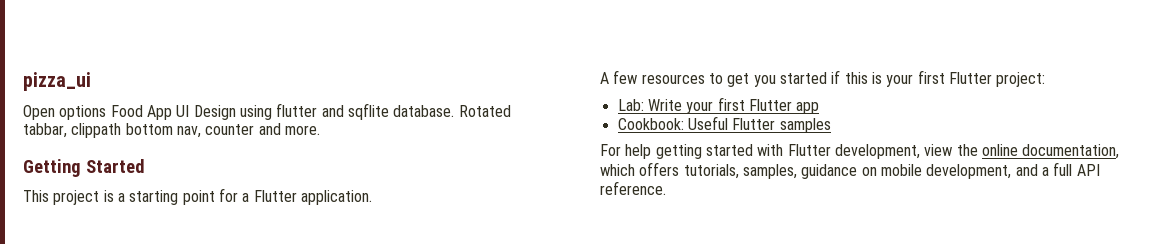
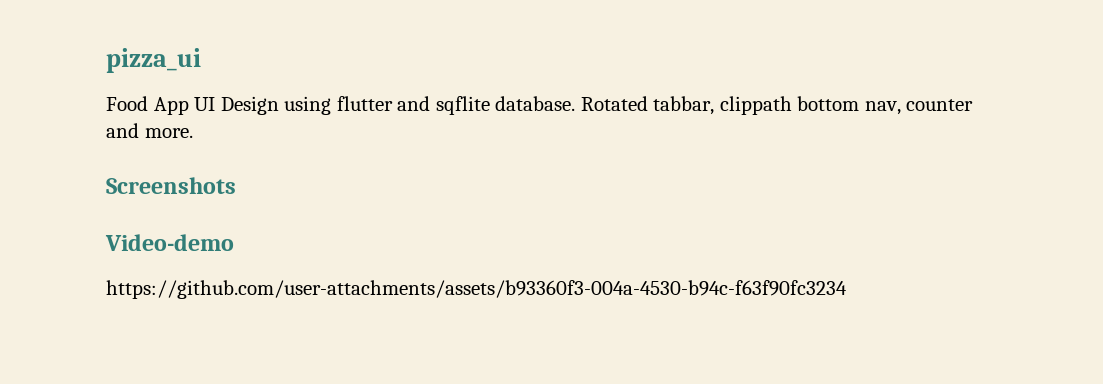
[23,105,107,120] Open options -> (201, 60) none
[23,159,145,177] [23,188,372,205] [600,70,1046,87] [617,97,820,114] [617,116,831,133] [600,144,1120,159] [600,162,1100,179] [600,181,666,195] Getting Started // This project is a starting point for a Flutter application. // A few resources to get you started if this is your first Flutter project: // Lab: Write your first Flutter app // Cookbook: Useful Flutter samples // For help getting started with Flutter development, view the online documentation, which offers tutorials, samples, guidance on mobile development, and a full API reference. -> [106,177,236,194] [105,234,234,251] [106,280,847,299] Screenshots // Video-demo // https://github.com/user-attachments/assets/b93360f3-004a-4530-b94c-f63f90fc3234

